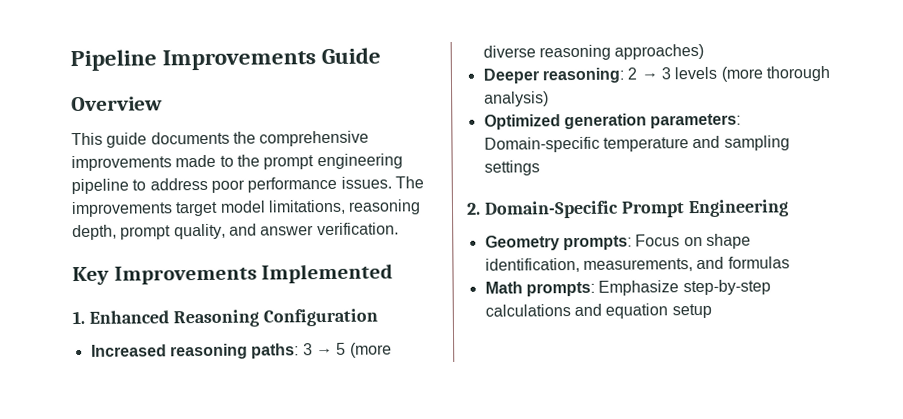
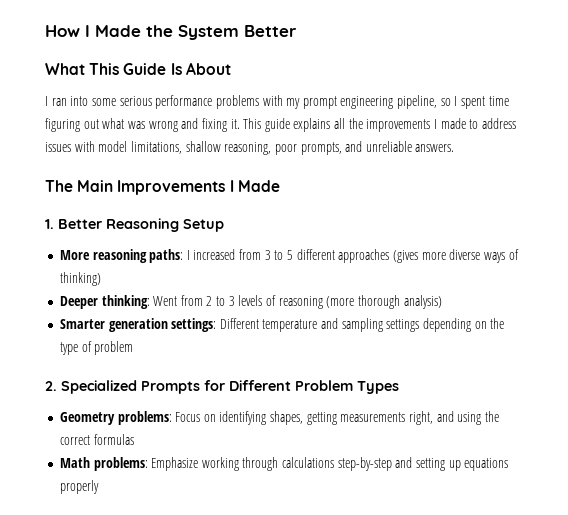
[70,47,382,72] [71,96,163,112] [71,130,370,148] [71,153,403,172] [71,176,424,195] [71,199,422,218] [72,222,399,241] [72,263,394,286] [72,308,378,328] [90,342,392,360] [482,43,705,61] [482,66,718,84] Pipeline Improvements Guide // Overview // This guide documents the comprehensive improvements made to the prompt engineering pipeline to address poor performance issues. The improvements target model limitations, reasoning depth, prompt quality, and answer verification. // Key Improvements Implemented // 1. Enhanced Reasoning Configuration // Increased reasoning paths: 3 → 5 (more diverse reasoning approaches) // Deeper reasoning: 2 → 3 levels -> [45,25,297,40] [45,62,231,75] [45,95,509,109] [45,118,516,132] [45,141,455,155] [45,180,280,195] [45,218,224,232] [59,249,519,263] [59,272,101,286] [59,295,323,309] How I Made the System Better // What This Guide Is About // I ran into some serious performance problems with my prompt engineering pipeline, so I spent time figuring out what was wrong and fixing it. This guide explains all the improvements I made to address issues with model limitations, shallow reasoning, poor prompts, and unreliable answers. // The Main Improvements I Made // 1. Better Reasoning Setup // More reasoning paths: I increased from 3 to 5 different approaches (gives more diverse ways of thinking) // Deeper thinking: Went from 2 to 3 levels of reasoning
[483,113,742,130] [483,136,600,153] Optimized generation parameters: Domain-specific -> [59,318,259,332] Smarter generation settings: Different
[466,199,789,219] // 2. Domain-Specific Prompt Engineering -> [423,318,505,332] [59,341,134,355] [45,380,399,394] depending on the type of problem // 2. Specialized Prompts for Different Problem Types
[562,235,632,251] prompts: -> [117,411,172,425] problems:
[705,233,751,249] [484,256,790,273] [484,279,771,297] [484,303,712,319] shape identification, measurements, and formulas // Math prompts: Emphasize step-by-step calculations and equation setup -> [219,411,499,425] [59,434,134,445] [59,457,509,471] [59,480,99,494] identifying shapes, getting measurements right, and using the correct formulas // Math problems: Emphasize working through calculations step-by-step and setting up equations properly

